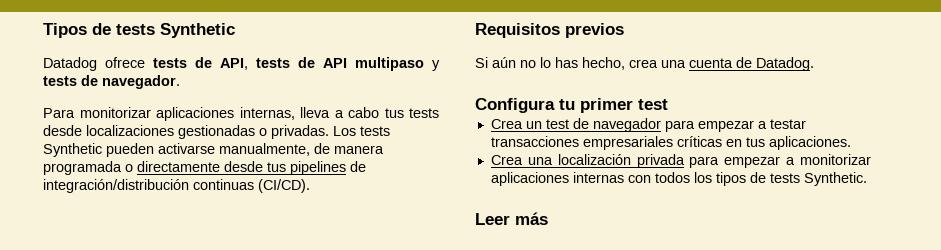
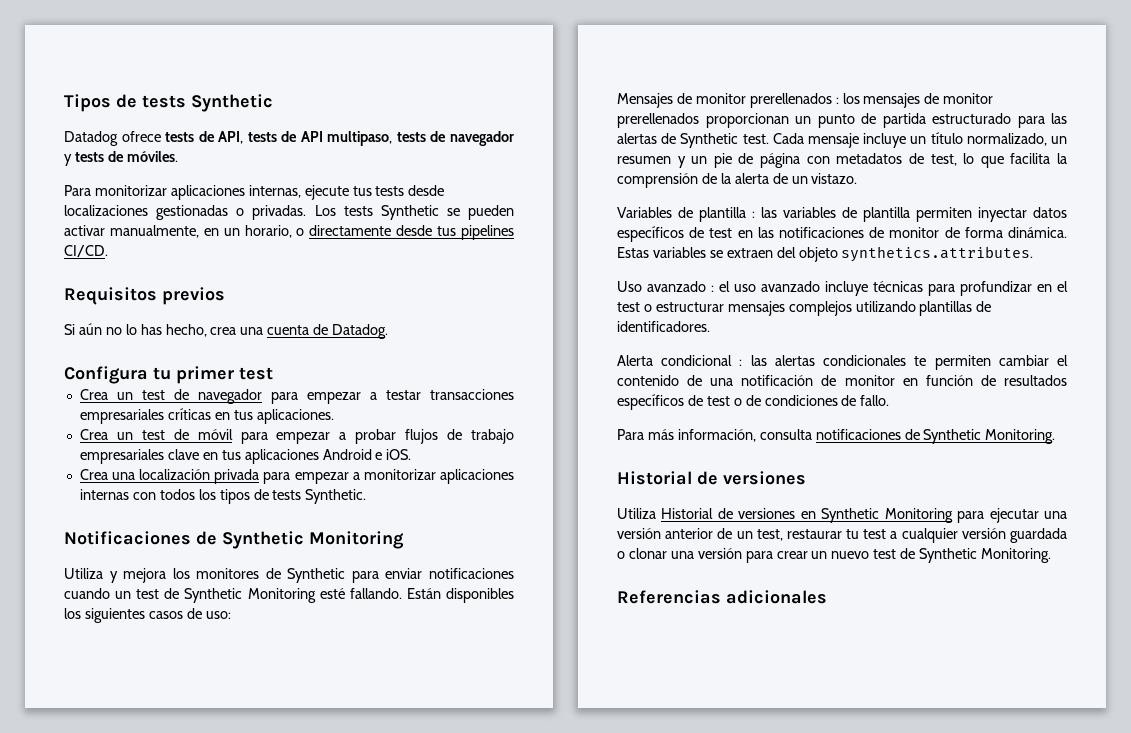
[355,57,424,71] multipaso -> [327,131,514,146] multipaso, tests de navegador
[102,75,180,89] navegador. -> [126,151,178,162] móviles.
[300,107,379,118] lleva a cabo -> [304,185,349,200] ejecute
[106,143,384,157] [43,161,122,175] pueden activarse manualmente, de manera programada -> [446,205,514,220] [64,225,292,238] se pueden activar manualmente, en un horario,
[350,161,366,172] [43,179,310,193] de integración/distribución continuas (CI/CD). -> [64,245,108,257] CI/CD.
(851, 143) none -> [79,429,514,444] [79,449,412,464] // Crea un test de móvil para empezar a probar flujos de trabajo empresariales clave en tus aplicaciones Android e iOS.
[475,212,548,225] Leer más -> [64,531,404,549] [64,568,514,583] [64,588,514,603] [64,608,231,623] [617,93,994,108] [617,113,1067,128] [617,132,1067,148] [617,153,1067,168] [617,173,858,188] [617,207,1067,222] [617,226,1067,242] [617,246,1034,262] [617,281,1068,296] [617,301,992,316] [617,321,710,332] [617,355,1068,370] [617,375,1067,386] [617,394,890,410] [617,429,1056,444] [617,471,806,485] [617,508,1067,523] [617,528,1067,543] [617,548,1052,563] [617,590,827,604] Notificaciones de Synthetic Monitoring // Utiliza y mejora los monitores de Synthetic para enviar notificaciones cuando un test de Synthetic Monitoring esté fallando. Están disponibles los siguientes casos de uso: // Mensajes de monitor prerellenados : los mensajes de monitor prerellenados proporcionan un punto de partida estructurado para las alertas de Synthetic test. Cada mensaje incluye un título normalizado, un resumen y un pie de página con metadatos de test, lo que facilita la comprensión de la alerta de un vistazo. // Variables de plantilla : las variables de plantilla permiten inyectar datos específicos de test en las notificaciones de monitor de forma dinámica. Estas variables se extraen del objeto synthetics.attributes. // Uso avanzado : el uso avanzado incluye técnicas para profundizar en el test o estructurar mensajes complejos utilizando plantillas de identificadores. // Alerta condicional : las alertas condicionales te permiten cambiar el contenido de una notificación de monitor en función de resultados específicos de test o de condiciones de fallo. // Para más información, consulta notificaciones de Synthetic Monitoring. // Historial de versiones // Utiliza Historial de versiones en Synthetic Monitoring para ejecutar una versión anterior de un test, restaurar tu test a cualquier versión guardada o clonar una versión para crear un nuevo test de Synthetic Monitoring. // Referencias adicionales

